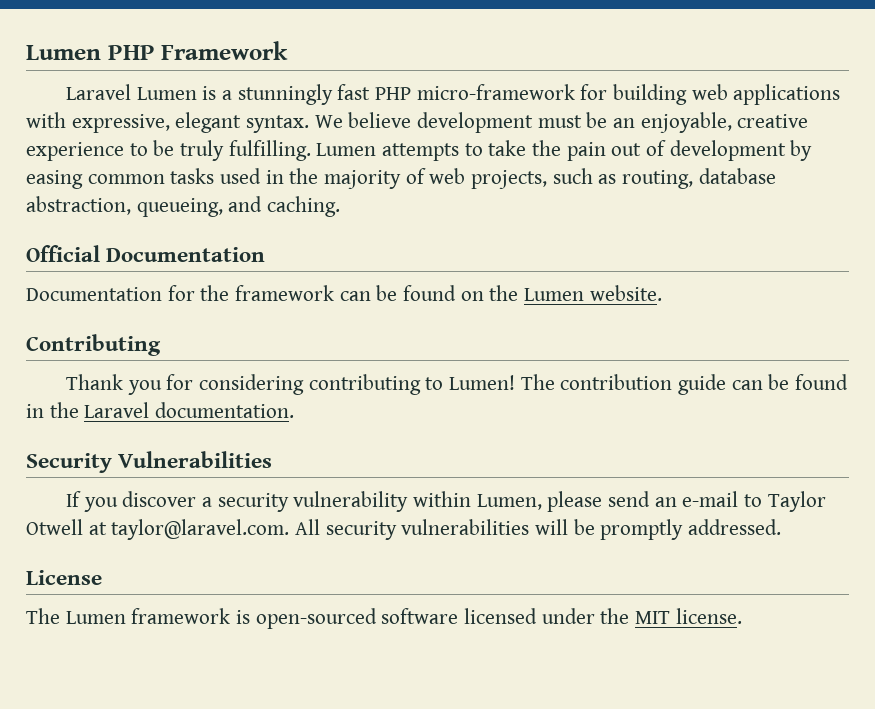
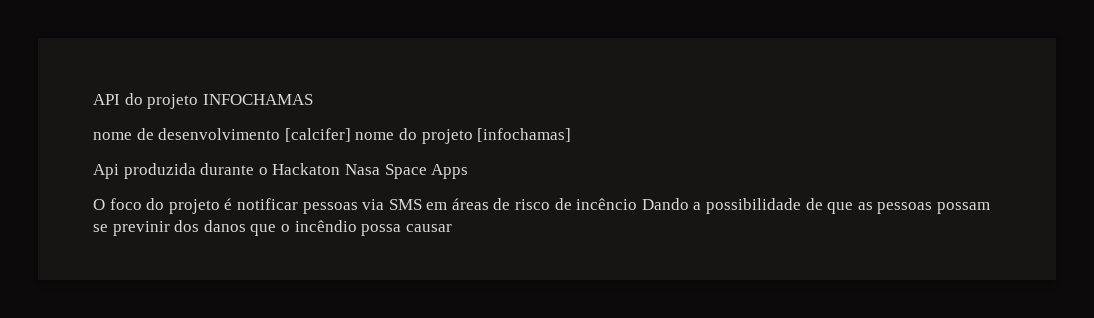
[26,41,289,60] [65,84,841,105] [26,112,809,133] [26,140,813,161] [26,168,776,189] [26,196,341,217] [26,245,266,262] [26,285,662,301] [26,334,161,356] [65,374,848,395] [26,402,295,418] [26,451,273,473] [65,491,826,512] [26,519,782,540] [26,570,102,585] [26,608,742,629] Lumen PHP Framework // Laravel Lumen is a stunningly fast PHP micro-framework for building web applications with expressive, elegant syntax. We believe development must be an enjoyable, creative experience to be truly fulfilling. Lumen attempts to take the pain out of development by easing common tasks used in the majority of web projects, such as routing, database abstraction, queueing, and caching. // Official Documentation // Documentation for the framework can be found on the Lumen website. // Contributing // Thank you for considering contributing to Lumen! The contribution guide can be found in the Laravel documentation. // Security Vulnerabilities // If you discover a security vulnerability within Lumen, please send an e-mail to Taylor Otwell at taylor@laravel.com. All security vulnerabilities will be promptly addressed. // License // The Lumen framework is open-sourced software licensed under the MIT license. -> [93,93,313,109] [93,128,572,144] [93,163,469,179] [93,198,990,214] [93,220,452,236] API do projeto INFOCHAMAS // nome de desenvolvimento [calcifer] nome do projeto [infochamas] // Api produzida durante o Hackaton Nasa Space Apps // O foco do projeto é notificar pessoas via SMS em áreas de risco de incêncio Dando a possibilidade de que as pessoas possam se previnir dos danos que o incêndio possa causar

